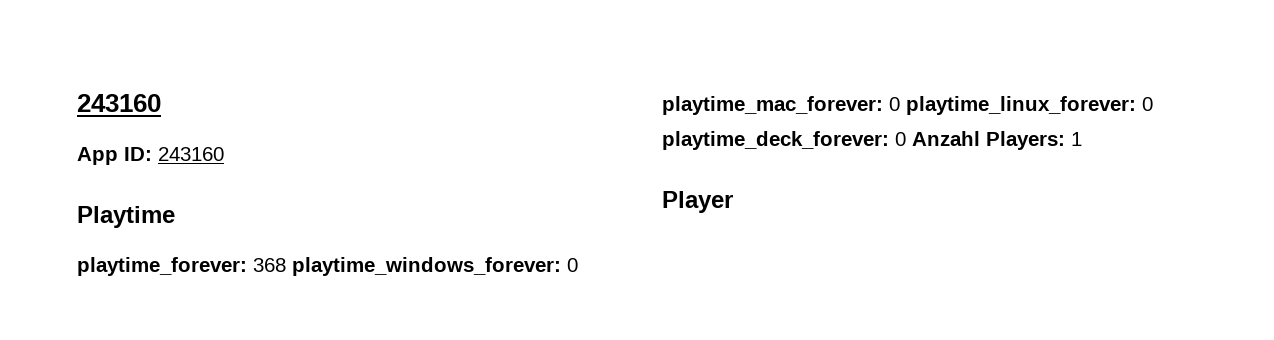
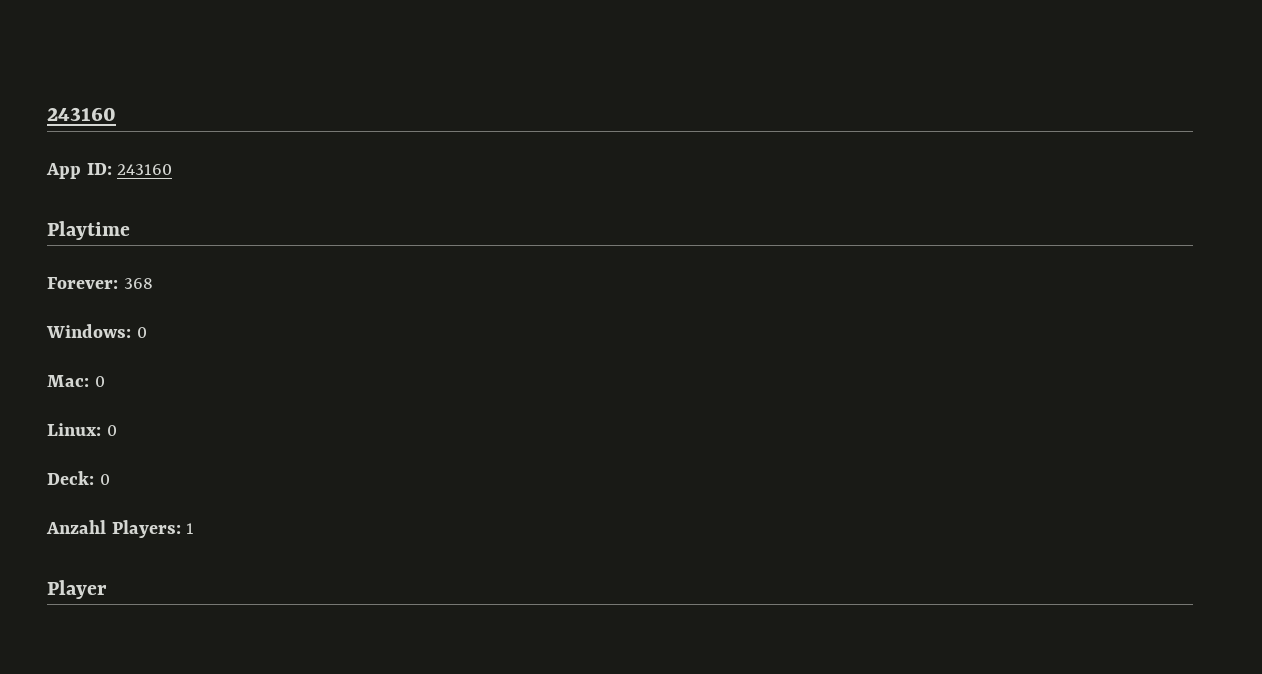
[77,257,247,276] playtime_forever: -> [47,277,118,289] Forever:
[292,257,578,276] [662,96,1153,115] [662,131,906,150] playtime_windows_forever: 0 playtime_mac_forever: 0 playtime_linux_forever: 0 playtime_deck_forever: 0 -> [46,324,147,338] [47,375,105,387] [47,423,117,436] [47,471,110,485] // Windows: 0 // Mac: 0 // Linux: 0 // Deck: 0 //

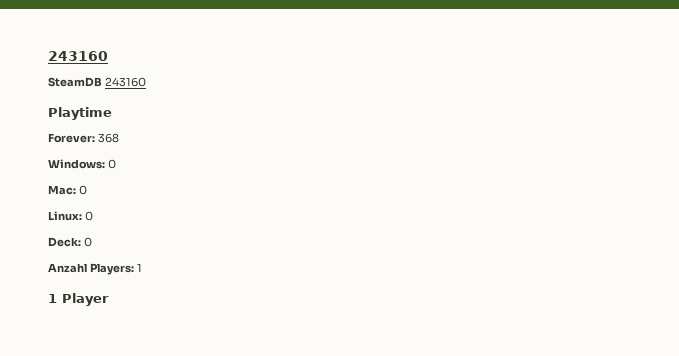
[47,107,116,121] [46,163,112,179] 243160 // App ID: -> [48,51,108,61] [48,77,102,87] 243160 // SteamDB
(195, 528) none -> [48,294,57,303] 1

